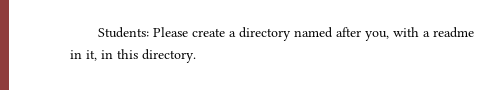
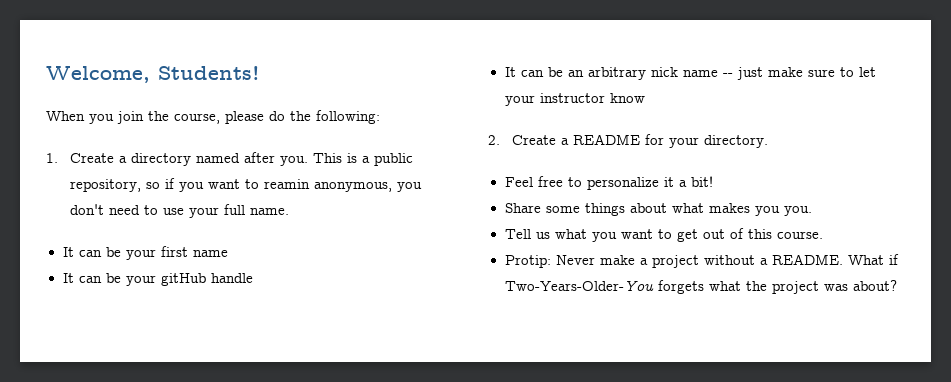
[97,27,474,41] [70,49,196,63] Students: Please create a directory named after you, with a readme in it, in this directory. -> [46,66,260,83] [46,110,380,124] [46,152,414,166] [70,178,423,192] [70,204,290,218] [62,246,228,260] [62,273,253,286] [504,67,876,80] [504,93,645,106] [488,134,769,148] [504,176,713,190] [504,203,812,216] [504,228,823,242] [504,254,899,268] [504,280,897,294] Welcome, Students! // When you join the course, please do the following: // 1. Create a directory named after you. This is a public repository, so if you want to reamin anonymous, you don't need to use your full name. // It can be your first name // It can be your gitHub handle // It can be an arbitrary nick name -- just make sure to let your instructor know // 2. Create a README for your directory. // Feel free to personalize it a bit! // Share some things about what makes you you. // Tell us what you want to get out of this course. // Protip: Never make a project without a README. What if Two-Years-Older-You forgets what the project was about?

